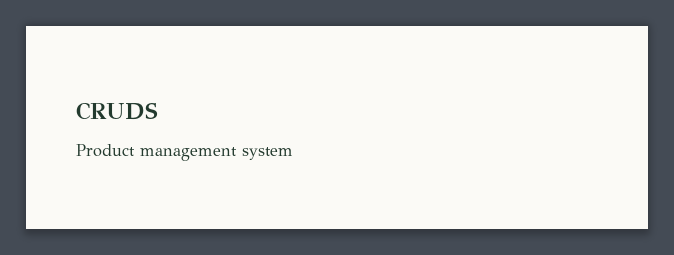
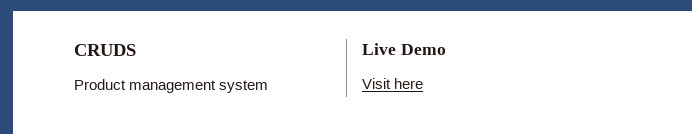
(293, 153) none -> [362,43,446,55] [362,78,424,89] // Live Demo // Visit here

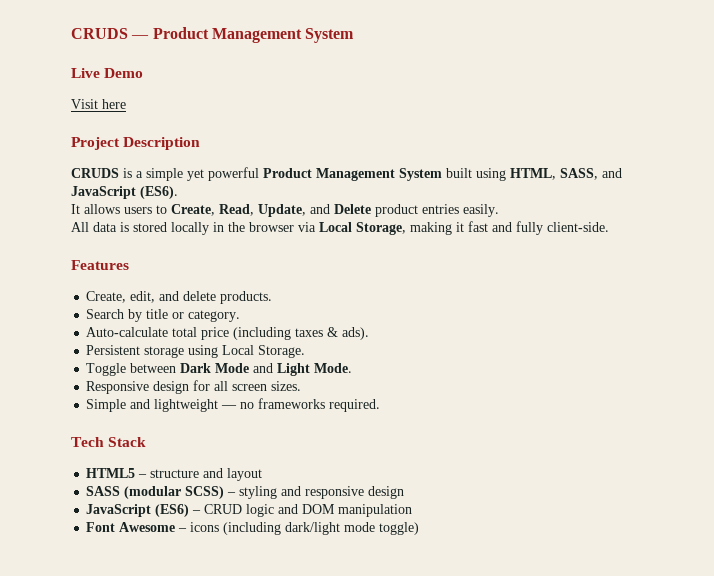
[74,44,136,56] [74,79,269,93] CRUDS // Product management system -> [71,27,355,43] CRUDS — Product Management System
(424, 83) none -> [71,137,201,150] [71,167,622,181] [71,186,178,199] [71,204,499,217] [71,221,609,235] [71,260,129,270] [86,291,273,304] [86,309,241,322] [86,327,370,340] [86,345,306,358] [86,363,353,376] [86,380,302,394] [86,398,381,412] [71,437,147,447] [86,468,263,481] [86,486,405,499] [86,504,413,517] [86,522,420,535] // Project Description // CRUDS is a simple yet powerful Product Management System built using HTML, SASS, and JavaScript (ES6). // It allows users to Create, Read, Update, and Delete product entries easily. // All data is stored locally in the browser via Local Storage, making it fast and fully client-side. // Features // Create, edit, and delete products. // Search by title or category. // Auto-calculate total price (including taxes & ads). // Persistent storage using Local Storage. // Toggle between Dark Mode and Light Mode. // Responsive design for all screen sizes. // Simple and lightweight — no frameworks required. // Tech Stack // HTML5 – structure and layout // SASS (modular SCSS) – styling and responsive design // JavaScript (ES6) – CRUD logic and DOM manipulation // Font Awesome – icons (including dark/light mode toggle)

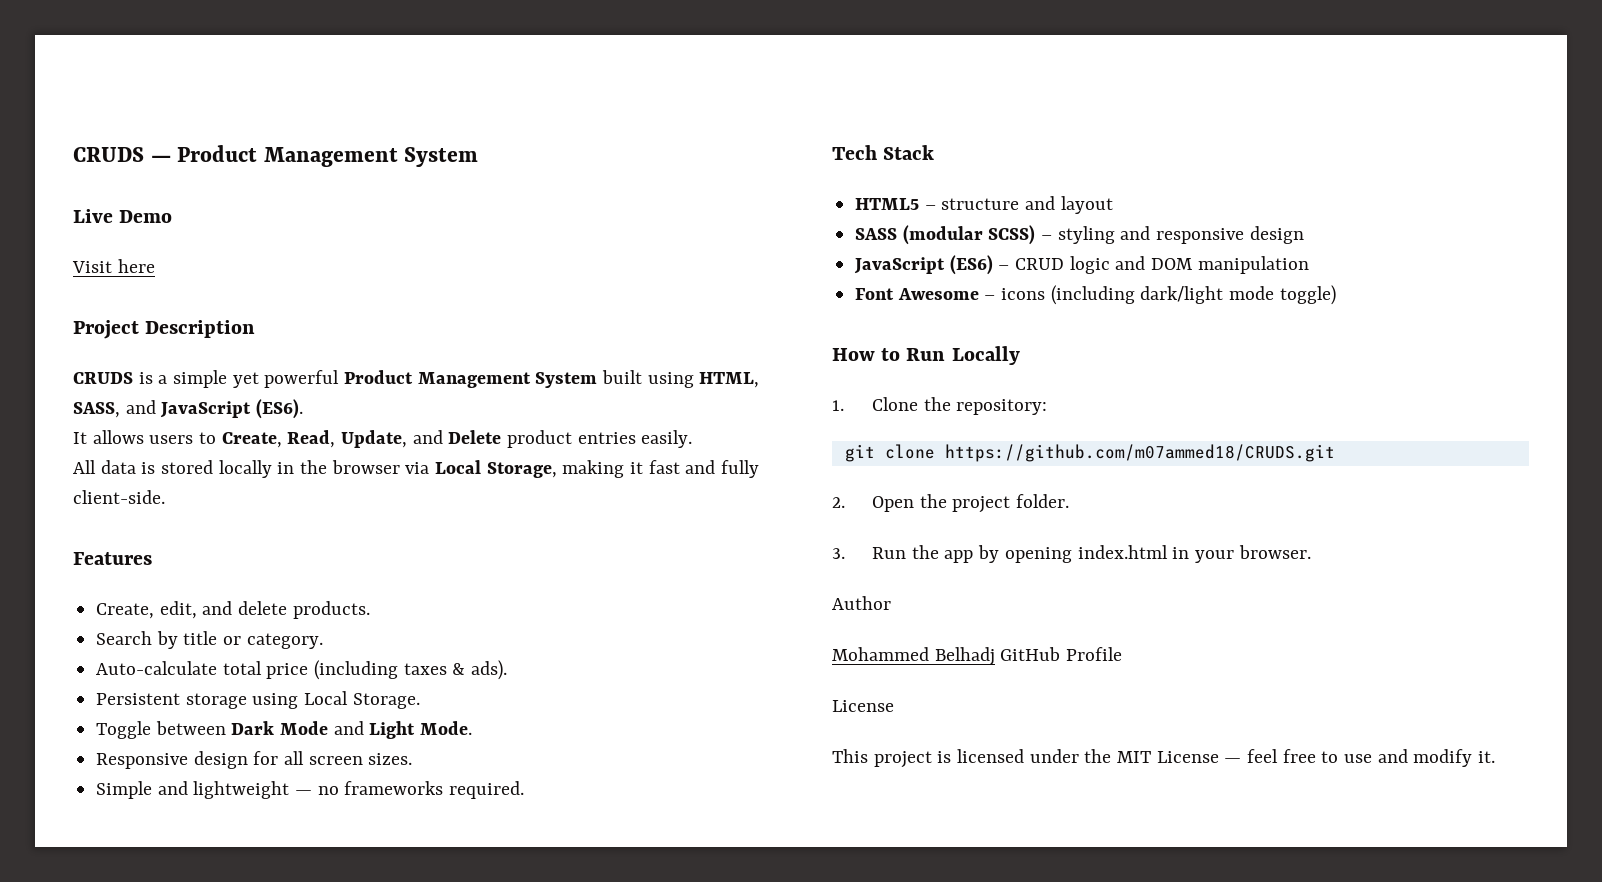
(420, 528) none -> [832,346,1020,365] [832,397,1048,415] [844,444,1335,462] [832,494,1070,513] [832,545,1311,563] [832,596,891,610] [832,647,1123,666] [832,700,894,712] [832,749,1496,768] // How to Run Locally // 1. Clone the repository: // git clone https://github.com/m07ammed18/CRUDS.git // 2. Open the project folder. // 3. Run the app by opening index.html in your browser. // Author // Mohammed Belhadj GitHub Profile // License // This project is licensed under the MIT License — feel free to use and modify it.

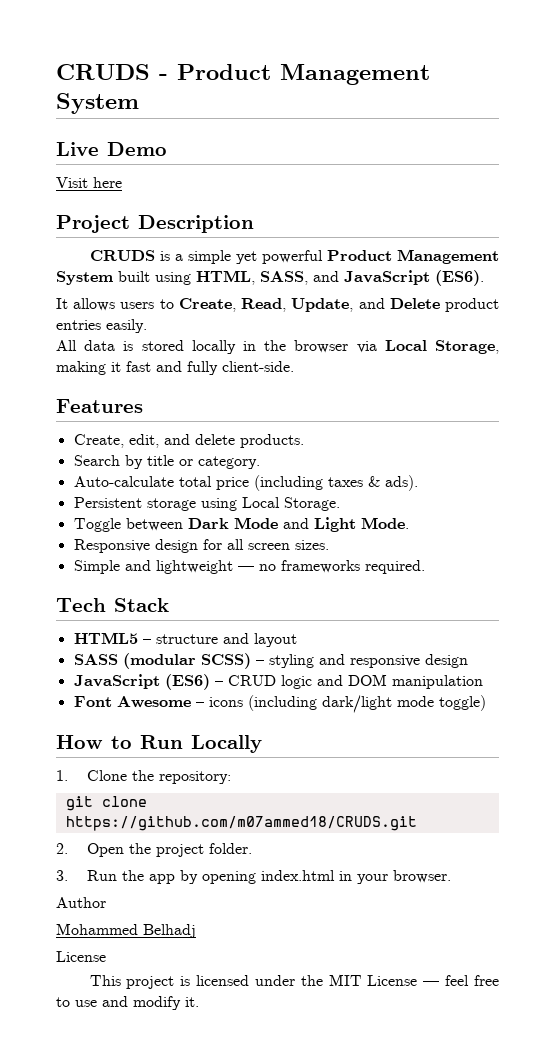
[73,147,171,162] CRUDS — -> [56,64,168,80] CRUDS -
[1000,647,1123,661] GitHub Profile -> (196, 931) none

